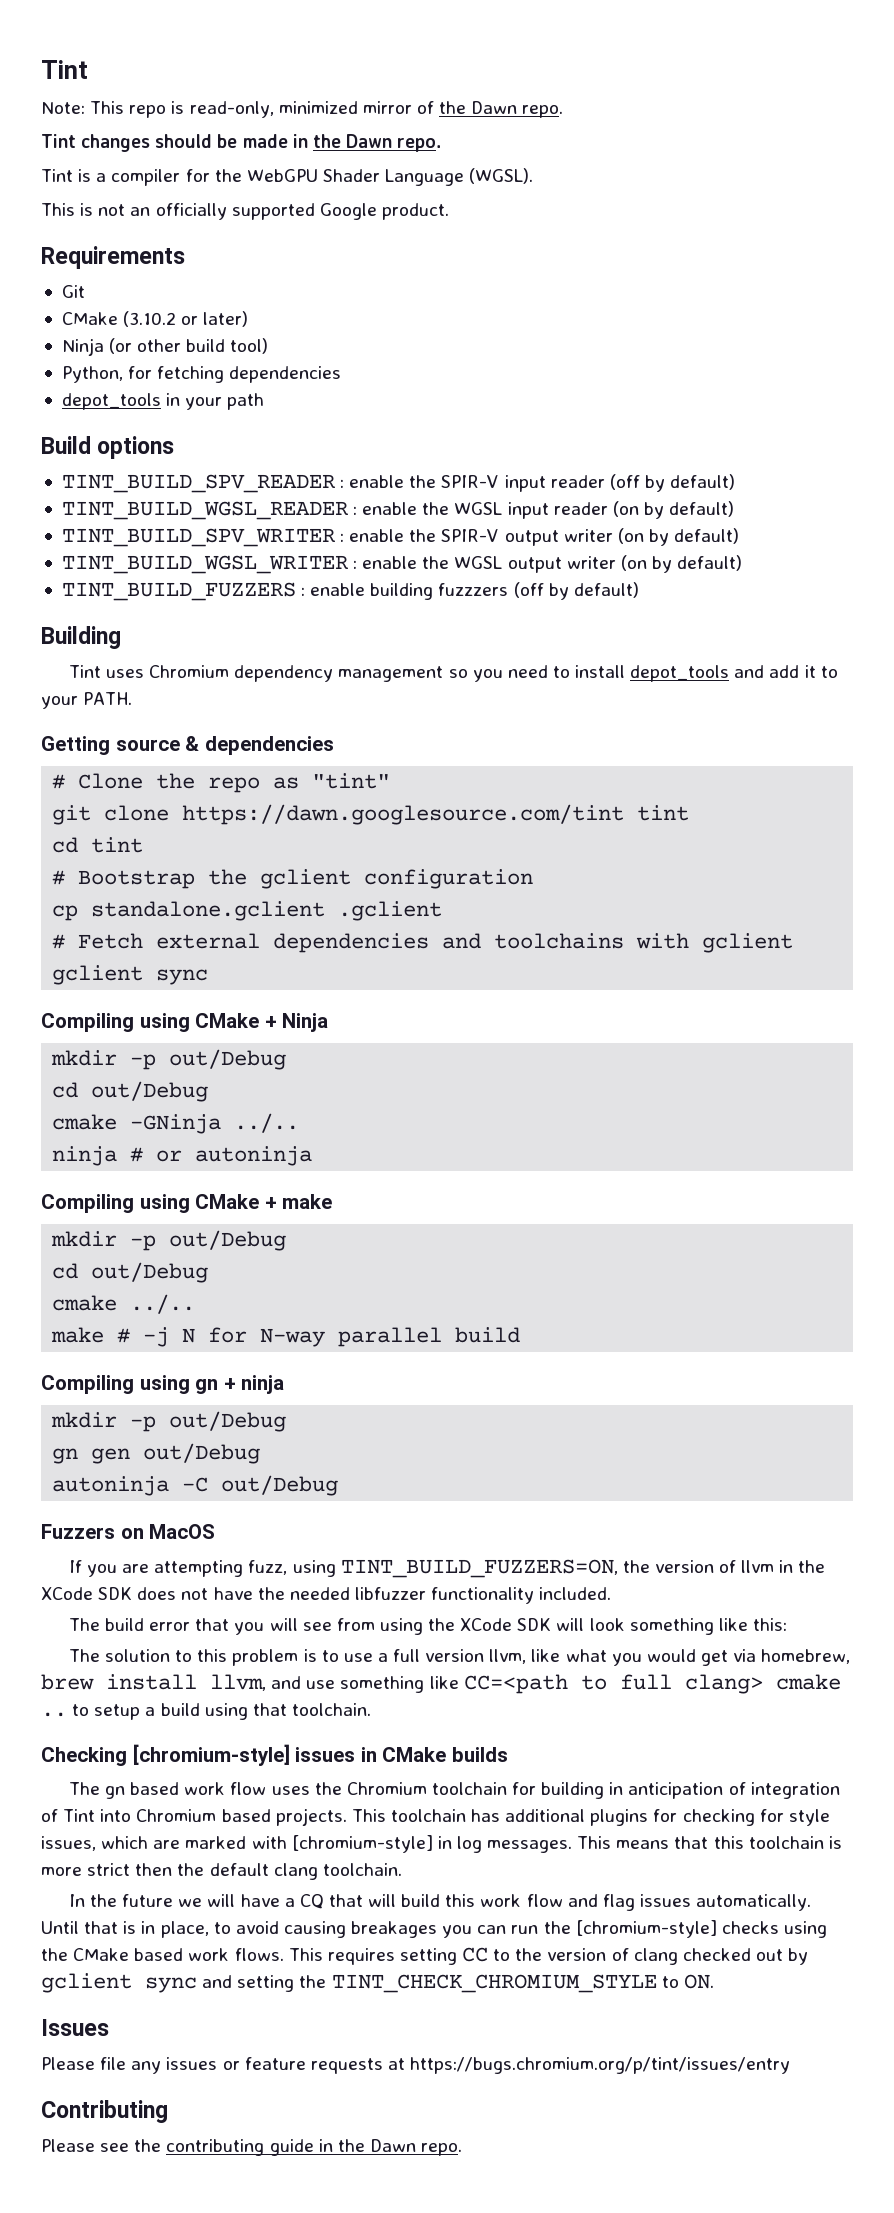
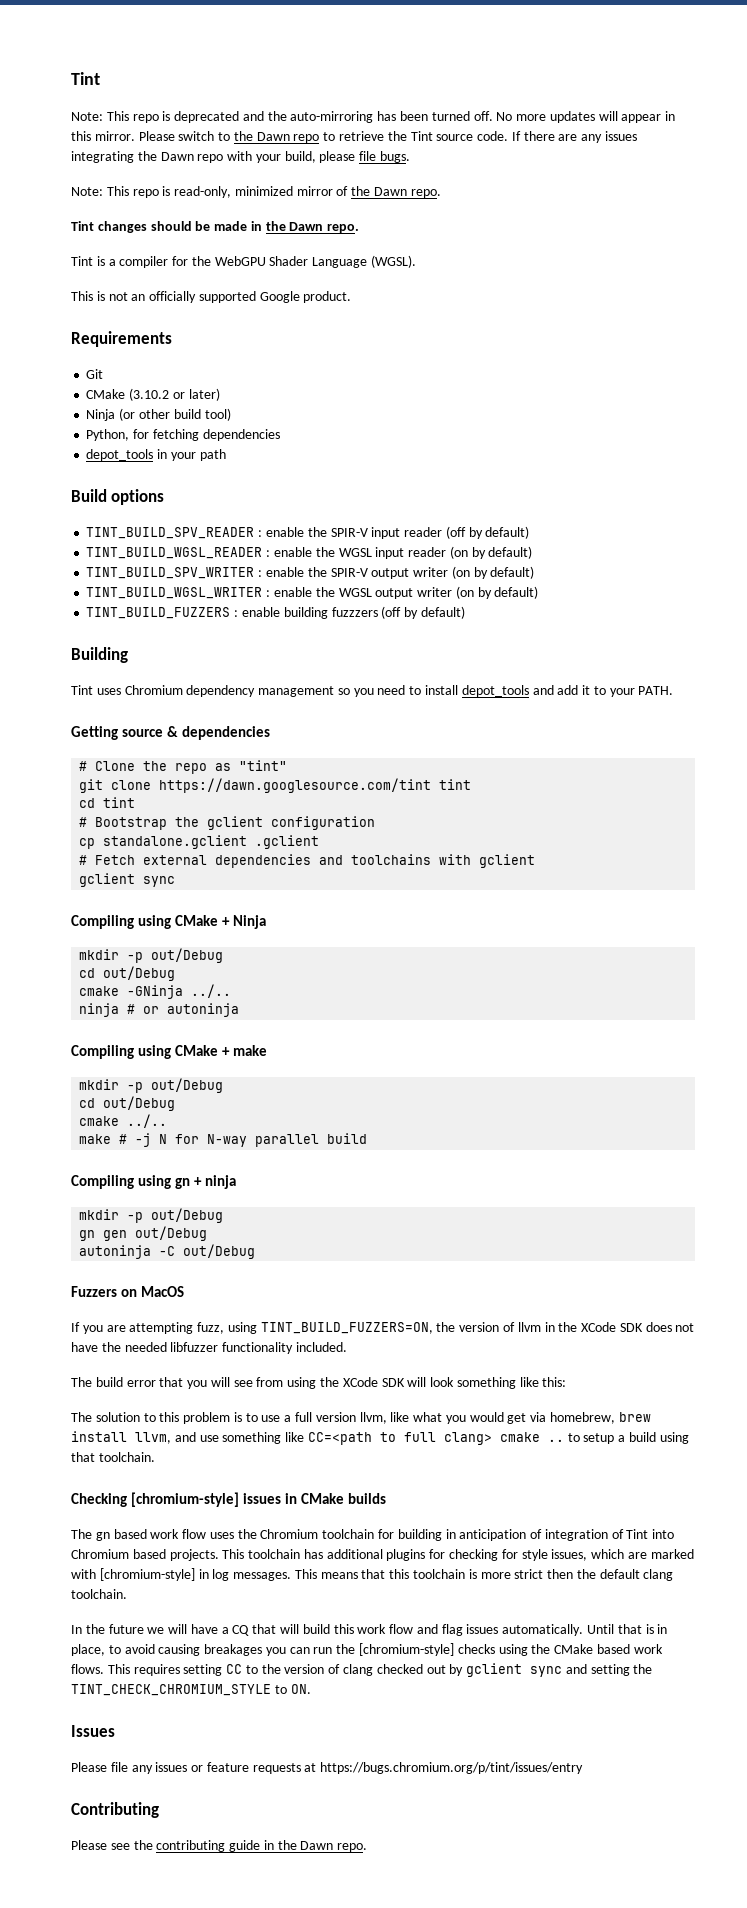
[41,60,88,79] Tint -> [71,72,100,85] [71,111,676,123] [71,131,638,143] [71,151,411,163] Tint // Note: This repo is deprecated and the auto-mirroring has been turned off. No more updates will appear in this mirror. Please switch to the Dawn repo to retrieve the Tint source code. If there are any issues integrating the Dawn repo with your build, please file bugs.

